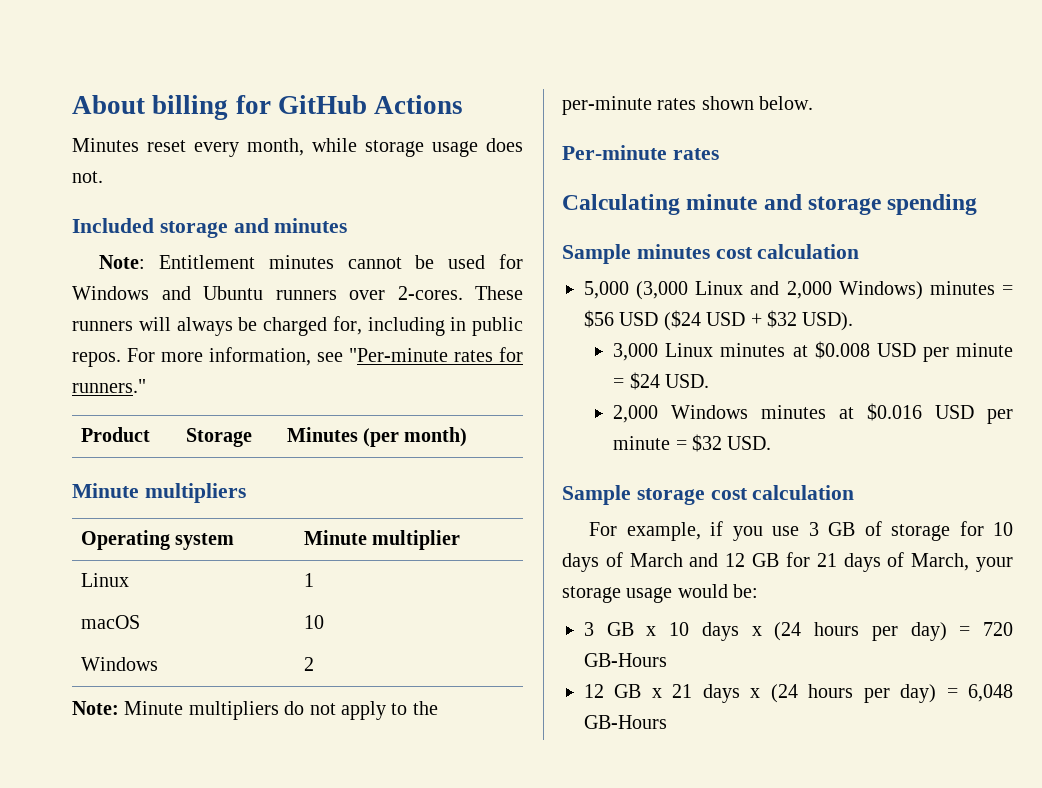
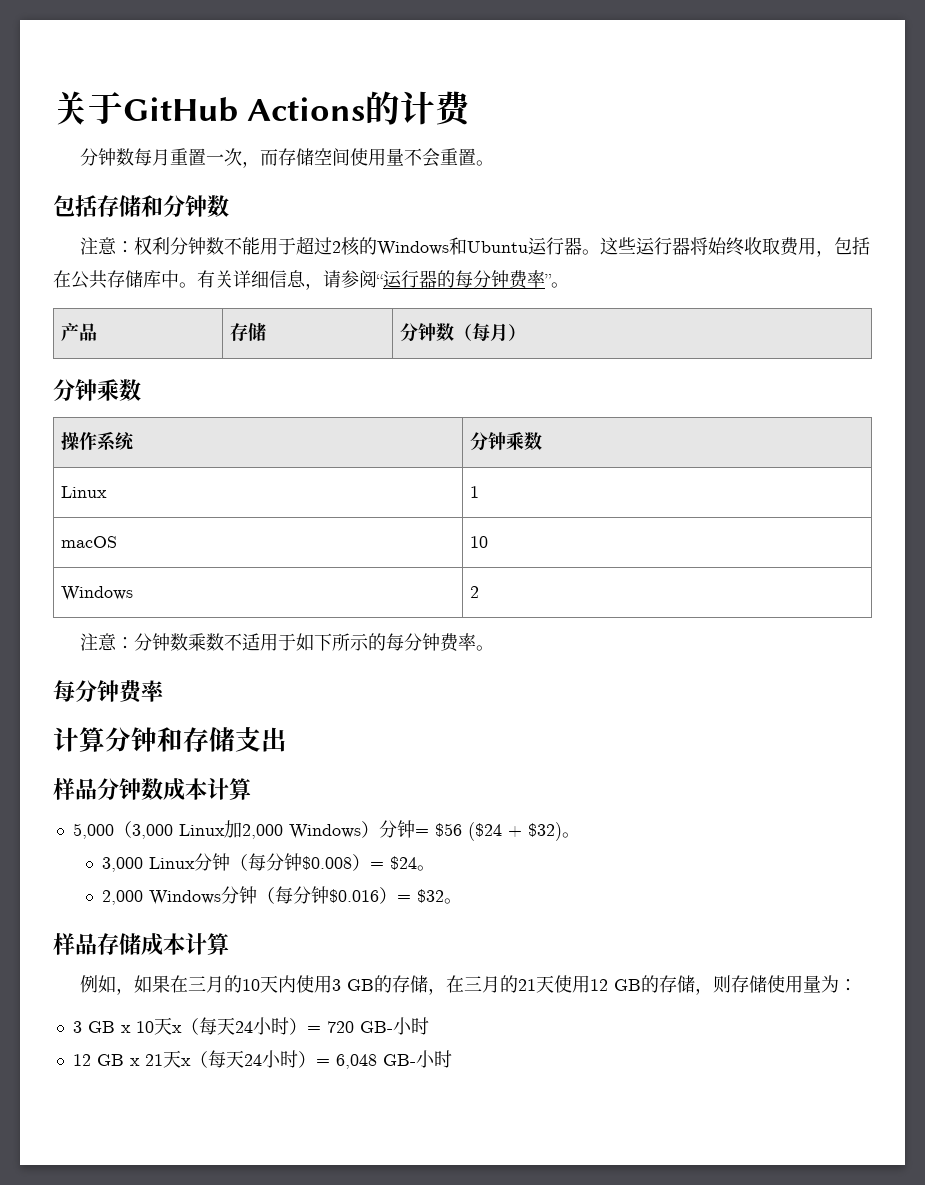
[72,95,271,120] About billing for -> [53,91,123,125] 关于
[72,138,523,157] [72,171,103,183] [72,218,348,238] [99,254,523,269] [72,286,523,300] [72,316,523,336] [72,347,523,367] [72,379,146,393] [80,427,150,442] [185,428,252,447] [286,427,468,447] [72,483,246,503] [80,530,235,550] [303,530,461,550] // Minutes reset every month, while storage usage does not. // Included storage and minutes // Note: Entitlement minutes cannot be used for Windows and Ubuntu runners over 2-cores. These runners will always be charged for, including in public repos. For more information, see "Per-minute rates for runners." // Product | Storage | Minutes (per month) // Minute multipliers // Operating system | Minute multiplier -> [365,91,473,127] [80,148,495,168] [53,195,229,217] [80,236,871,257] [53,270,569,290] [61,323,98,341] [230,322,267,341] [400,323,527,342] [53,379,141,401] [61,431,135,451] [470,432,543,451] 的计费 // 分钟数每月重置一次，而存储空间使用量不会重置。 // 包括存储和分钟数 // 注意：权利分钟数不能用于超过2核的Windows和Ubuntu运行器。这些运行器将始终收取费用，包括在公共存储库中。有关详细信息，请参阅“运行器的每分钟费率”。 // 产品 | 存储 | 分钟数（每月） // 分钟乘数 // 操作系统 | 分钟乘数
[72,701,438,720] [562,96,814,115] [562,145,719,160] [562,194,978,215] [562,244,860,264] [584,281,1013,300] [584,310,854,331] [613,341,1013,362] Note: Minute multipliers do not apply to the per-minute rates shown below. // Per-minute rates // Calculating minute and storage spending // Sample minutes cost calculation // 5,000 (3,000 Linux and 2,000 Windows) minutes = $56 USD ($24 USD + $32 USD). // 3,000 Linux minutes at $0.008 USD per minute -> [80,633,495,652] [53,680,164,703] [53,727,287,752] [53,778,251,801] [72,820,580,841] [102,853,371,872] 注意：分钟数乘数不适用于如下所示的每分钟费率。 // 每分钟费率 // 计算分钟和存储支出 // 样品分钟数成本计算 // 5,000（3,000 Linux加2,000 Windows）分钟= $56 ($24 + $32)。 // 3,000 Linux分钟（每分钟$0.008）
[665,374,710,388] [613,403,1013,424] [613,434,772,452] [562,485,855,505] [589,521,1013,541] [562,552,1013,572] [562,584,759,603] [584,622,1014,641] [584,653,667,667] [584,684,1013,703] [584,715,667,729] USD. // 2,000 Windows minutes at $0.016 USD per minute = $32 USD. // Sample storage cost calculation // For example, if you use 3 GB of storage for 10 days of March and 12 GB for 21 days of March, your storage usage would be: // 3 GB x 10 days x (24 hours per day) = 720 GB-Hours // 12 GB x 21 days x (24 hours per day) = 6,048 GB-Hours -> [417,865,436,871] [102,886,463,905] [53,933,229,956] [80,975,858,995] [72,1017,429,1035] [72,1050,452,1069] 。 // 2,000 Windows分钟（每分钟$0.016）= $32。 // 样品存储成本计算 // 例如，如果在三月的10天内使用3 GB的存储，在三月的21天使用12 GB的存储，则存储使用量为： // 3 GB x 10天x（每天24小时）= 720 GB-小时 // 12 GB x 21天x（每天24小时）= 6,048 GB-小时

